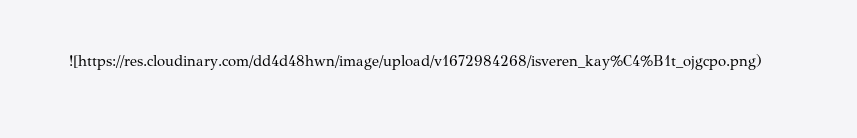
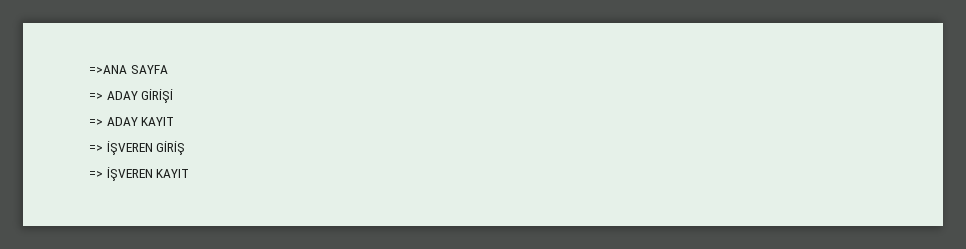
[69,54,762,70] ![https://res.cloudinary.com/dd4d48hwn/image/upload/v1672984268/isveren_kay%C4%B1t_ojgcpo.png) -> [89,65,168,74] [89,89,174,103] [89,117,175,126] [89,141,186,155] [89,167,190,181] =>ANA SAYFA // => ADAY GİRİŞİ // => ADAY KAYIT // => İŞVEREN GİRİŞ // => İŞVEREN KAYIT

